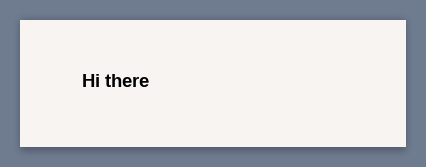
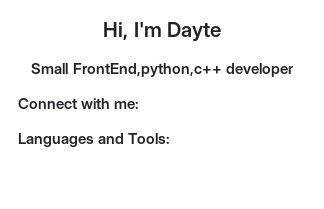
[82,74,149,87] Hi there -> [102,22,222,42] [31,63,294,77] [18,98,140,109] [18,133,171,147] Hi, I'm Dayte // Small FrontEnd,python,c++ developer // Connect with me: // Languages and Tools:

